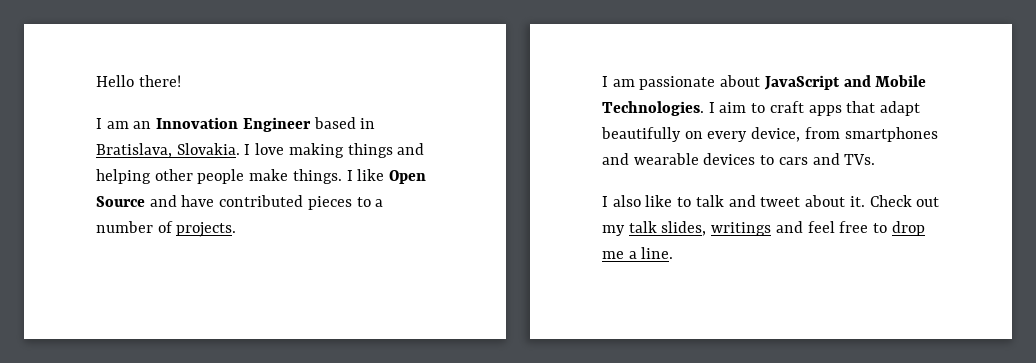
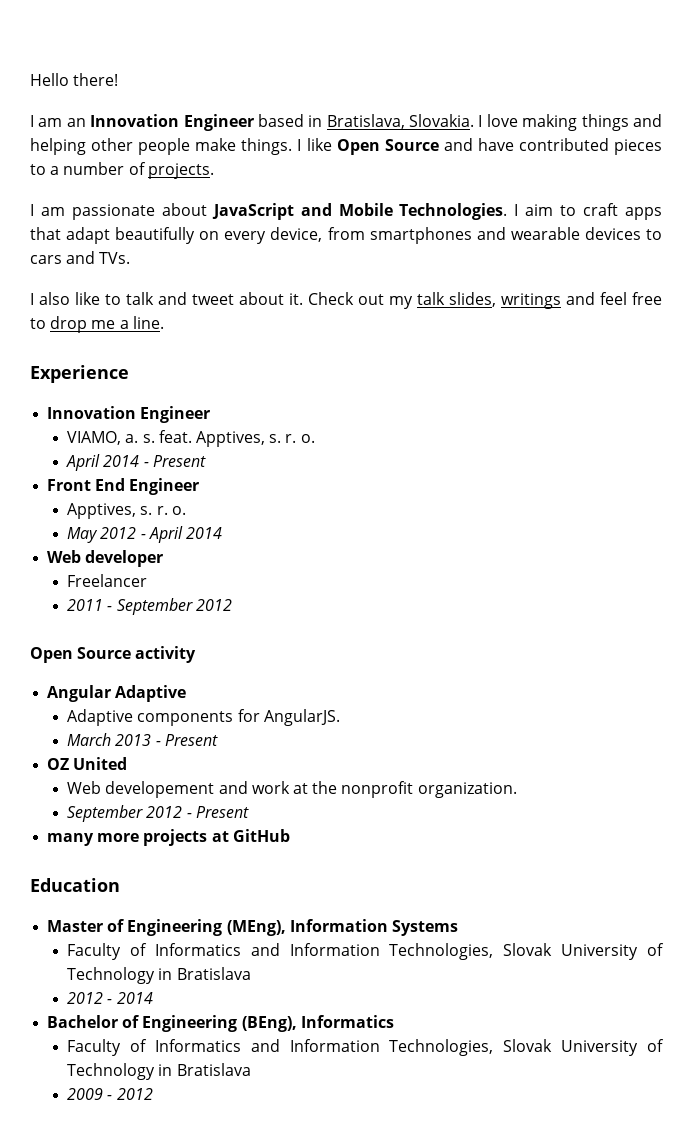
(674, 253) none -> [30,365,129,383] [47,406,211,423] [67,430,315,447] [66,454,206,471] [47,478,200,495] [67,503,186,519] [67,526,222,543] [47,550,164,567] [67,574,148,587] [67,598,232,615] [30,646,197,663] [47,685,187,702] [67,709,340,726] [67,733,218,746] [47,757,128,770] [67,781,517,798] [67,805,249,822] [47,829,290,846] [30,878,120,892] [47,919,458,936] [67,943,664,960] [67,967,251,984] [67,992,153,1004] [47,1015,394,1032] [67,1039,664,1056] [67,1063,251,1080] [67,1088,153,1100] // Experience // Innovation Engineer // VIAMO, a. s. feat. Apptives, s. r. o. // April 2014 - Present // Front End Engineer // Apptives, s. r. o. // May 2012 - April 2014 // Web developer // Freelancer // 2011 - September 2012 // Open Source activity // Angular Adaptive // Adaptive components for AngularJS. // March 2013 - Present // OZ United // Web developement and work at the nonprofit organization. // September 2012 - Present // many more projects at GitHub // Education // Master of Engineering (MEng), Information Systems // Faculty of Informatics and Information Technologies, Slovak University of Technology in Bratislava // 2012 - 2014 // Bachelor of Engineering (BEng), Informatics // Faculty of Informatics and Information Technologies, Slovak University of Technology in Bratislava // 2009 - 2012

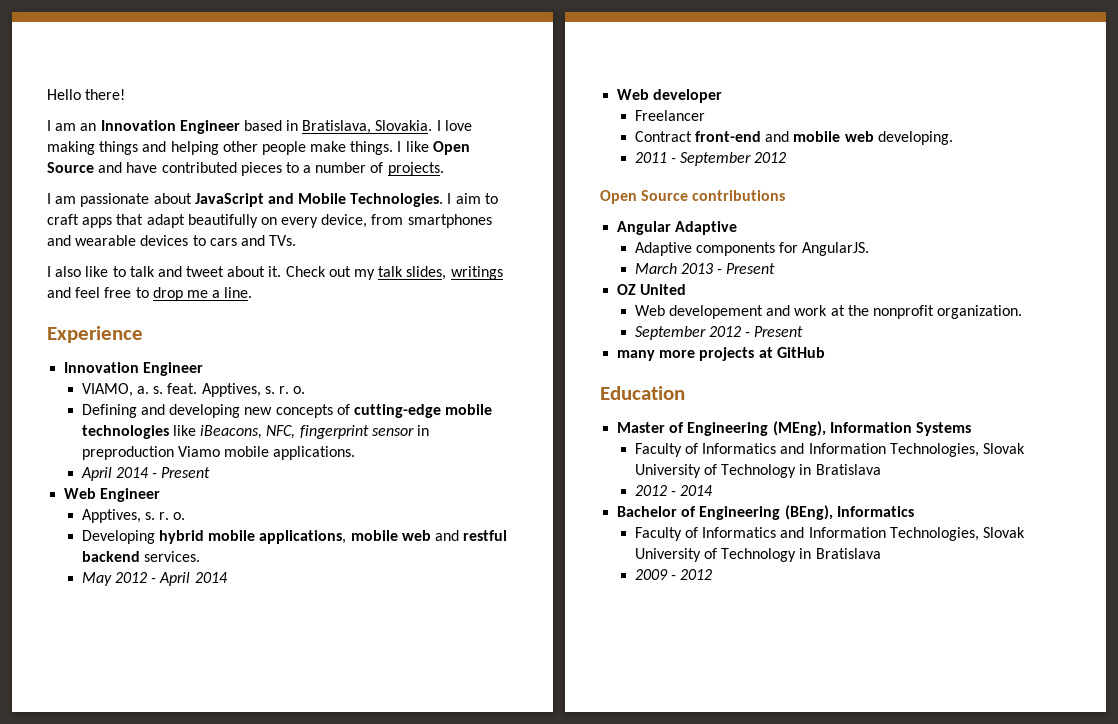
(315, 438) none -> [81,404,493,418] [81,425,429,439] [81,446,356,460] // Defining and developing new concepts of cutting-edge mobile technologies like iBeacons, NFC, fingerprint sensor in preproduction Viamo mobile applications.
[47,478,126,491] Front End -> [64,488,97,499] Web
(186, 510) none -> [81,530,508,544] [81,551,201,562] // Developing hybrid mobile applications, mobile web and restful backend services.
(148, 580) none -> [634,131,953,145] // Contract front-end and mobile web developing.
[135,646,197,663] activity -> [692,190,786,201] contributions

